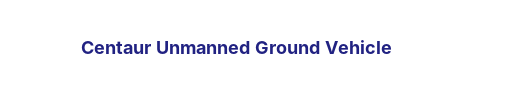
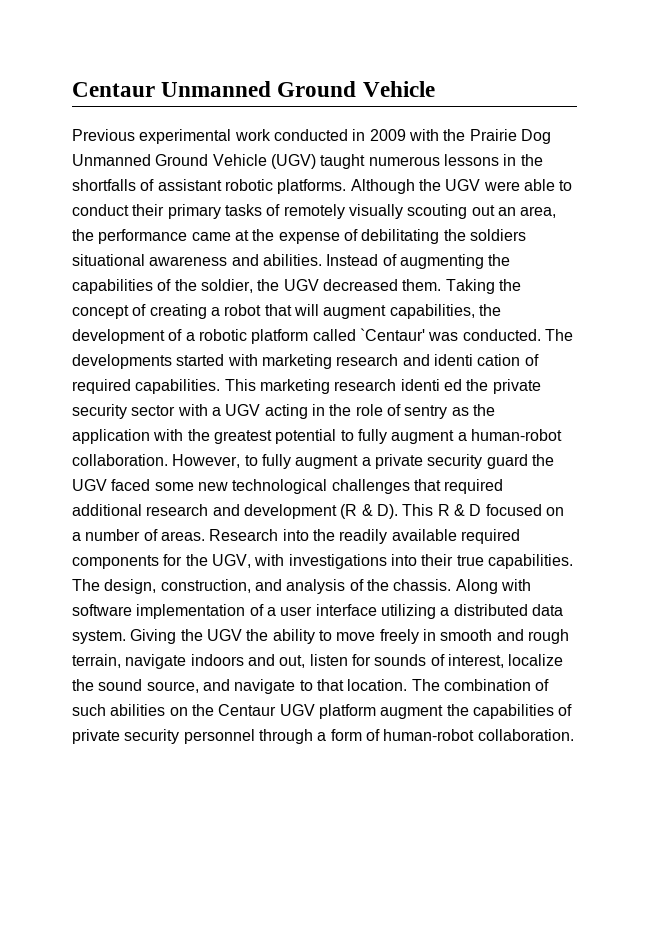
(392, 47) none -> [72,129,551,144] [72,154,543,169] [72,179,573,194] [72,204,557,219] [72,229,526,244] [72,254,511,269] [72,279,521,294] [72,304,501,319] [72,328,573,344] [72,354,539,369] [72,379,541,394] [72,404,495,419] [72,429,562,444] [72,454,554,469] [72,479,504,494] [72,504,564,519] [72,529,520,544] [72,554,573,569] [72,579,531,594] [72,604,563,619] [72,629,569,644] [72,654,564,669] [72,679,550,694] [72,704,573,719] [72,729,574,744] // Previous experimental work conducted in 2009 with the Prairie Dog Unmanned Ground Vehicle (UGV) taught numerous lessons in the shortfalls of assistant robotic platforms. Although the UGV were able to conduct their primary tasks of remotely visually scouting out an area, the performance came at the expense of debilitating the soldiers situational awareness and abilities. Instead of augmenting the capabilities of the soldier, the UGV decreased them. Taking the concept of creating a robot that will augment capabilities, the development of a robotic platform called `Centaur' was conducted. The developments started with marketing research and identi cation of required capabilities. This marketing research identi ed the private security sector with a UGV acting in the role of sentry as the application with the greatest potential to fully augment a human-robot collaboration. However, to fully augment a private security guard the UGV faced some new technological challenges that required additional research and development (R & D). This R & D focused on a number of areas. Research into the readily available required components for the UGV, with investigations into their true capabilities. The design, construction, and analysis of the chassis. Along with software implementation of a user interface utilizing a distributed data system. Giving the UGV the ability to move freely in smooth and rough terrain, navigate indoors and out, listen for sounds of interest, localize the sound source, and navigate to that location. The combination of such abilities on the Centaur UGV platform augment the capabilities of private security personnel through a form of human-robot collaboration.

